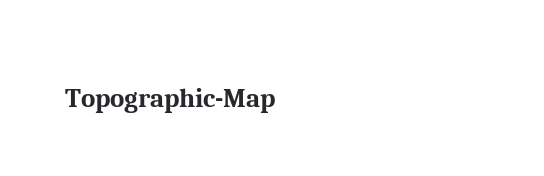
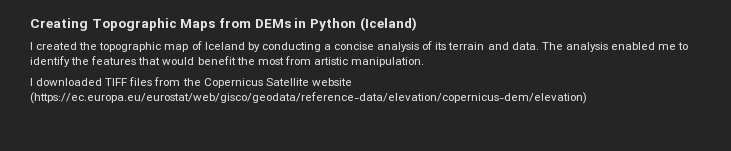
[65,88,275,113] Topographic-Map -> [30,17,417,31] [30,41,689,52] [30,56,425,67] [30,77,352,88] [30,92,587,104] Creating Topographic Maps from DEMs in Python (Iceland) // I created the topographic map of Iceland by conducting a concise analysis of its terrain and data. The analysis enabled me to identify the features that would benefit the most from artistic manipulation. // I downloaded TIFF files from the Copernicus Satellite website (https://ec.europa.eu/eurostat/web/gisco/geodata/reference-data/elevation/copernicus-dem/elevation)

